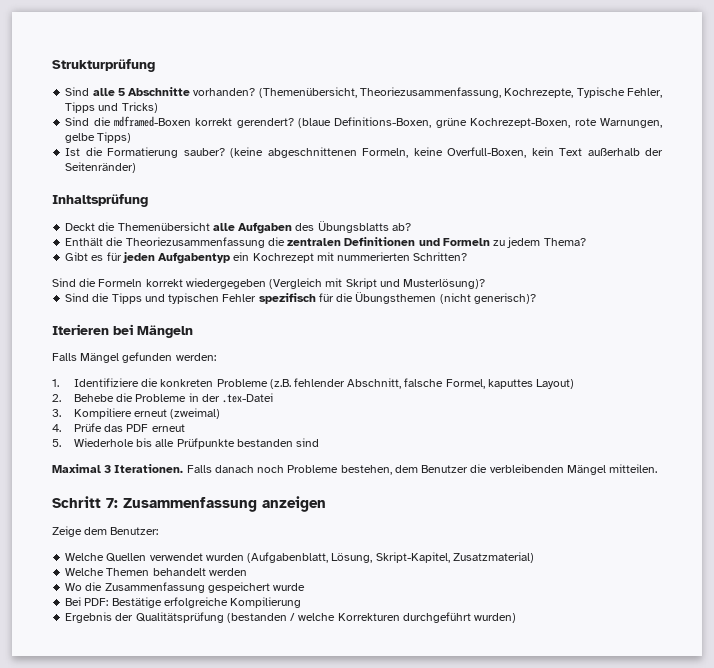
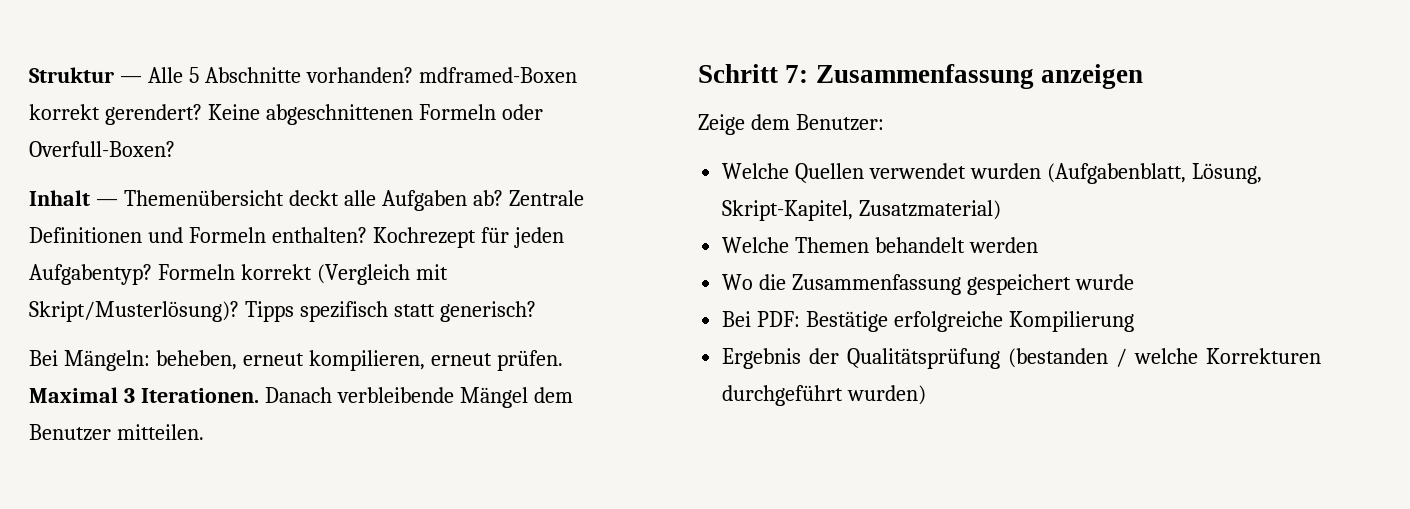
[52,59,155,72] [65,87,662,98] [65,102,158,113] [65,116,662,128] [65,132,132,143] [65,147,664,158] [65,162,137,173] [52,194,148,207] [65,221,411,234] [65,237,586,248] [65,252,468,264] [52,278,97,287] Strukturprüfung // Sind alle 5 Abschnitte vorhanden? (Themenübersicht, Theoriezusammenfassung, Kochrezepte, Typische Fehler, Tipps und Tricks) // Sind die mdframed-Boxen korrekt gerendert? (blaue Definitions-Boxen, grüne Kochrezept-Boxen, rote Warnungen, gelbe Tipps) // Ist die Formatierung sauber? (keine abgeschnittenen Formeln, keine Overfull-Boxen, kein Text außerhalb der Seitenränder) // Inhaltsprüfung // Deckt die Themenübersicht alle Aufgaben des Übungsblatts ab? // Enthält die Theoriezusammenfassung die zentralen Definitionen und Formeln zu jedem Thema? // Gibt es für jeden Aufgabentyp ein Kochrezept mit nummerierten Schritten? // Sind die -> [29,67,577,83] [29,104,543,125] [29,141,175,157] [29,190,584,211] [29,227,564,248] [29,264,152,285] Struktur — Alle 5 Abschnitte vorhanden? mdframed-Boxen korrekt gerendert? Keine abgeschnittenen Formeln oder Overfull-Boxen? // Inhalt — Themenübersicht deckt alle Aufgaben ab? Zentrale Definitionen und Formeln enthalten? Kochrezept für jeden Aufgabentyp?
[185,278,266,289] wiedergegeben -> (312, 272) none
[345,278,486,289] [65,292,536,304] [52,324,193,338] [52,352,216,363] [52,378,575,389] [52,393,274,403] [52,408,221,419] [52,423,185,432] [52,438,320,449] [52,464,606,475] Skript und Musterlösung)? // Sind die Tipps und typischen Fehler spezifisch für die Übungsthemen (nicht generisch)? // Iterieren bei Mängeln // Falls Mängel gefunden werden: // 1. Identifiziere die konkreten Probleme (z.B. fehlender Abschnitt, falsche Formel, kaputtes Layout) // 2. Behebe die Probleme in der .tex-Datei // 3. Kompiliere erneut (zweimal) // 4. Prüfe das PDF erneut // 5. Wiederhole bis alle Prüfpunkte bestanden sind // Maximal 3 Iterationen. Falls danach noch Probleme bestehen, dem Benutzer die verbleibenden Mängel -> [29,301,536,322] [29,350,563,371] [29,387,573,408] [29,424,111,441] Skript/Musterlösung)? Tipps spezifisch statt generisch? // Bei Mängeln: beheben, erneut kompilieren, erneut prüfen. Maximal 3 Iterationen. Danach verbleibende Mängel dem Benutzer

